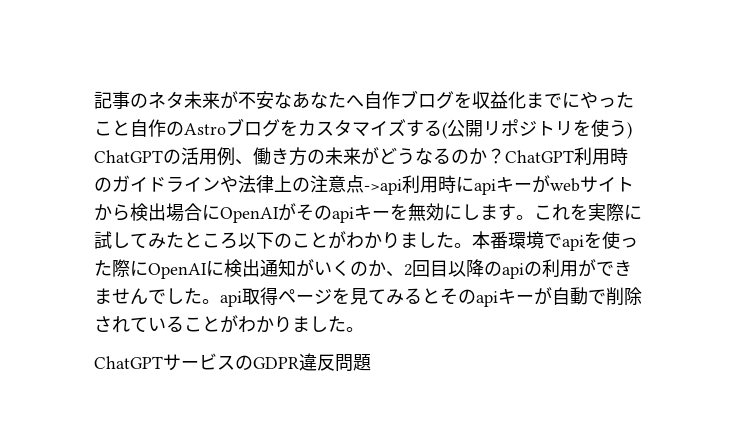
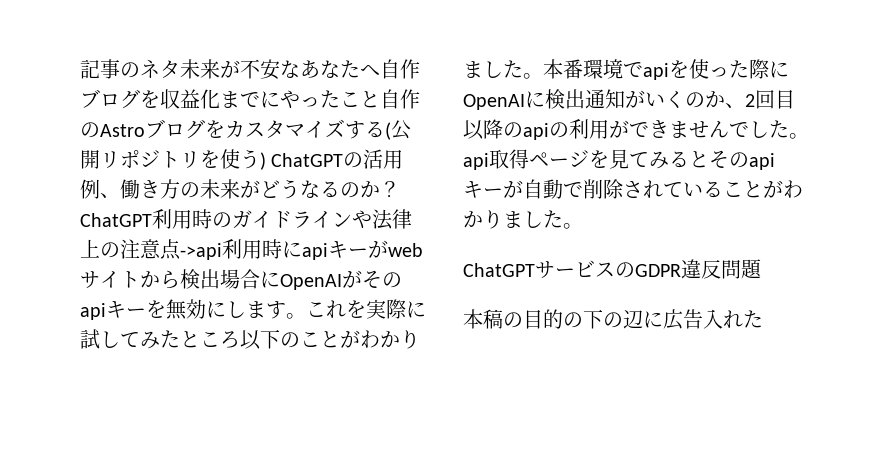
(371, 362) none -> [463,309,763,330] // 本稿の目的の下の辺に広告入れた

